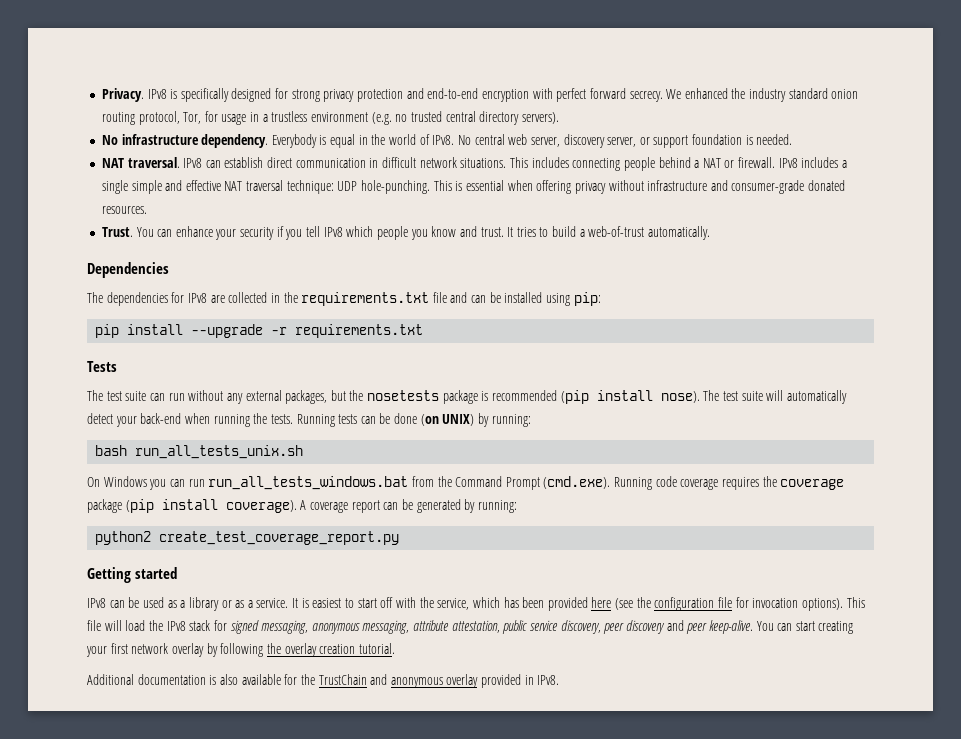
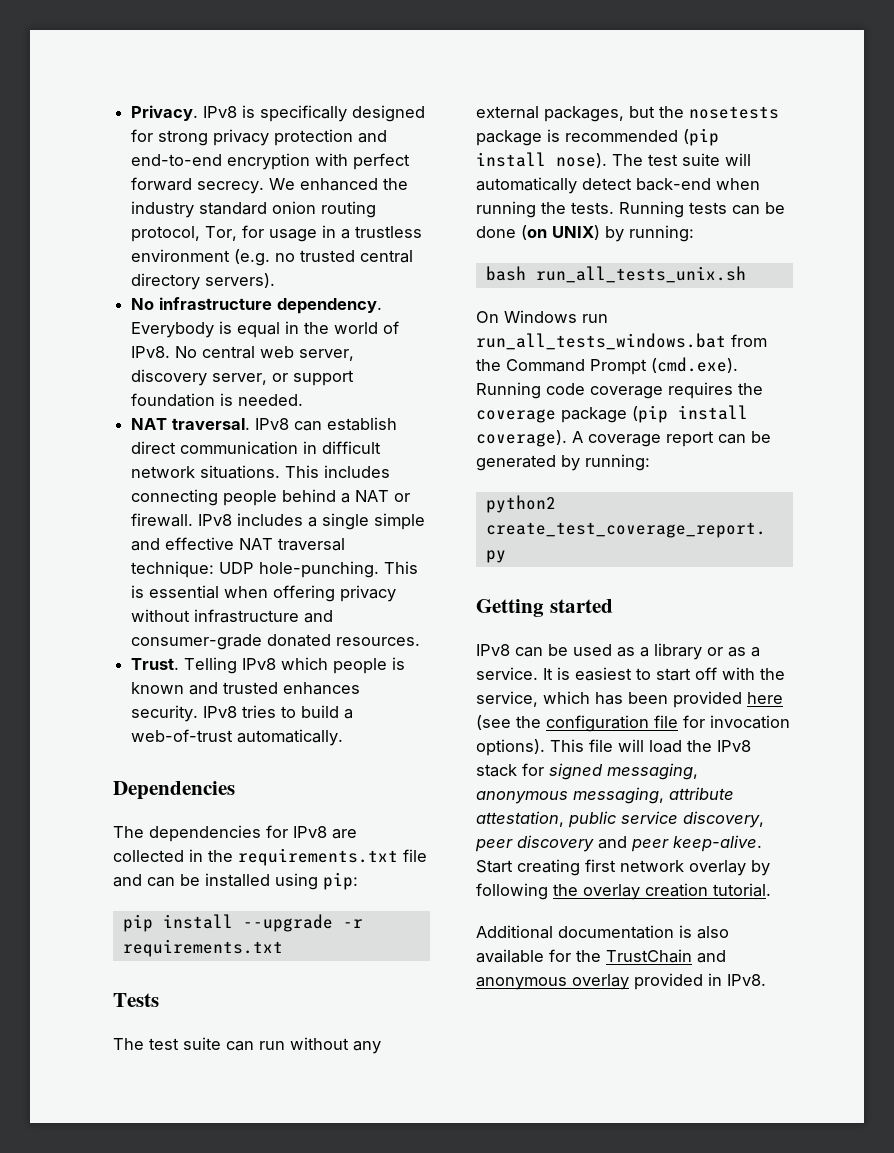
[136,226,514,240] You can enhance your security if you tell IPv8 which people you know and trust. It -> [184,657,406,674] [131,682,361,695] [131,705,238,722] Telling IPv8 which people is known and trusted enhances security. IPv8
[115,416,137,427] your -> (632, 184) none
[149,479,185,490] you can -> (577, 316) none
[756,621,854,634] [86,646,107,657] You can start creating your -> [476,859,580,876] Start creating

